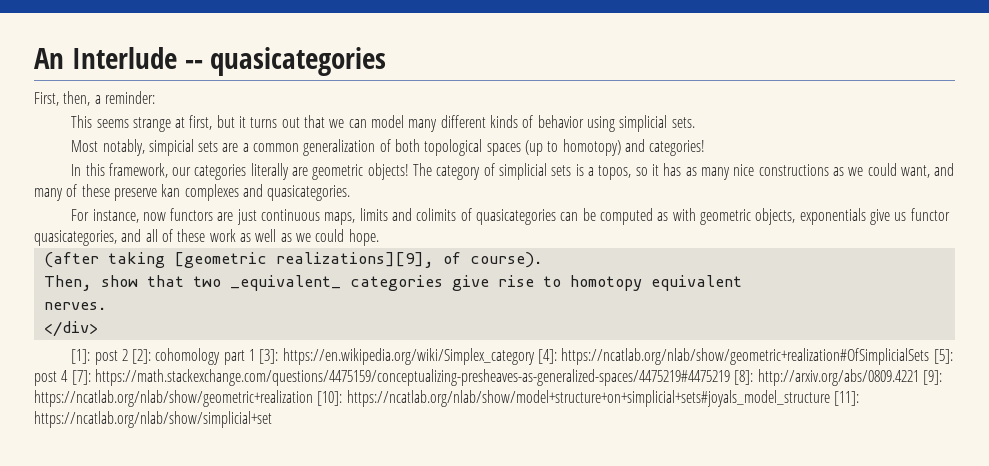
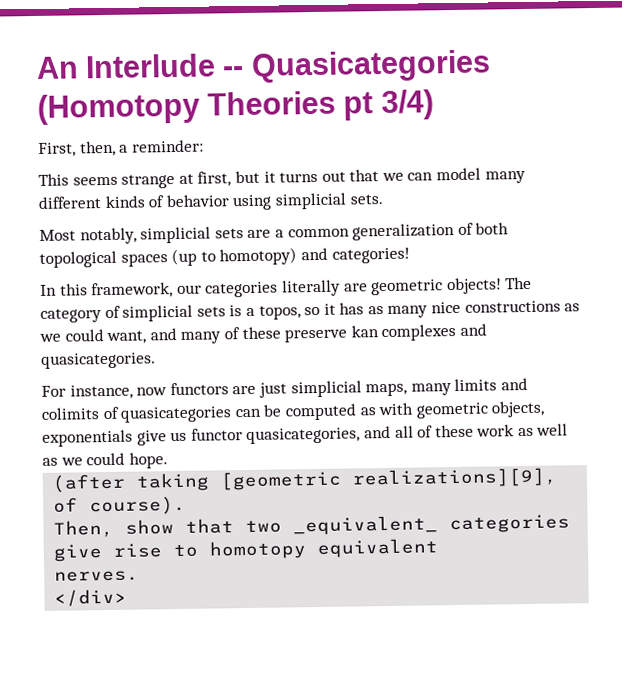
[210,47,387,76] quasicategories -> [250,49,491,83] [37,89,434,125] Quasicategories (Homotopy Theories pt 3/4)
[148,139,194,156] simpicial -> [140,226,212,244] simplicial
[261,209,356,225] continuous maps, -> [290,380,452,398] simplicial maps, many
[71,348,953,365] [34,369,942,386] [34,390,859,407] [34,411,272,428] // [1]: post 2 [2]: cohomology part 1 [3]: https://en.wikipedia.org/wiki/Simplex_category [4]: https://ncatlab.org/nlab/show/geometric+realization#OfSimplicialSets [5]: post 4 [7]: https://math.stackexchange.com/questions/4475159/conceptualizing-presheaves-as-generalized-spaces/4475219#4475219 [8]: http://arxiv.org/abs/0809.4221 [9]: https://ncatlab.org/nlab/show/geometric+realization [10]: https://ncatlab.org/nlab/show/model+structure+on+simplicial+sets#joyals_model_structure [11]: https://ncatlab.org/nlab/show/simplicial+set -> (128, 597) none

